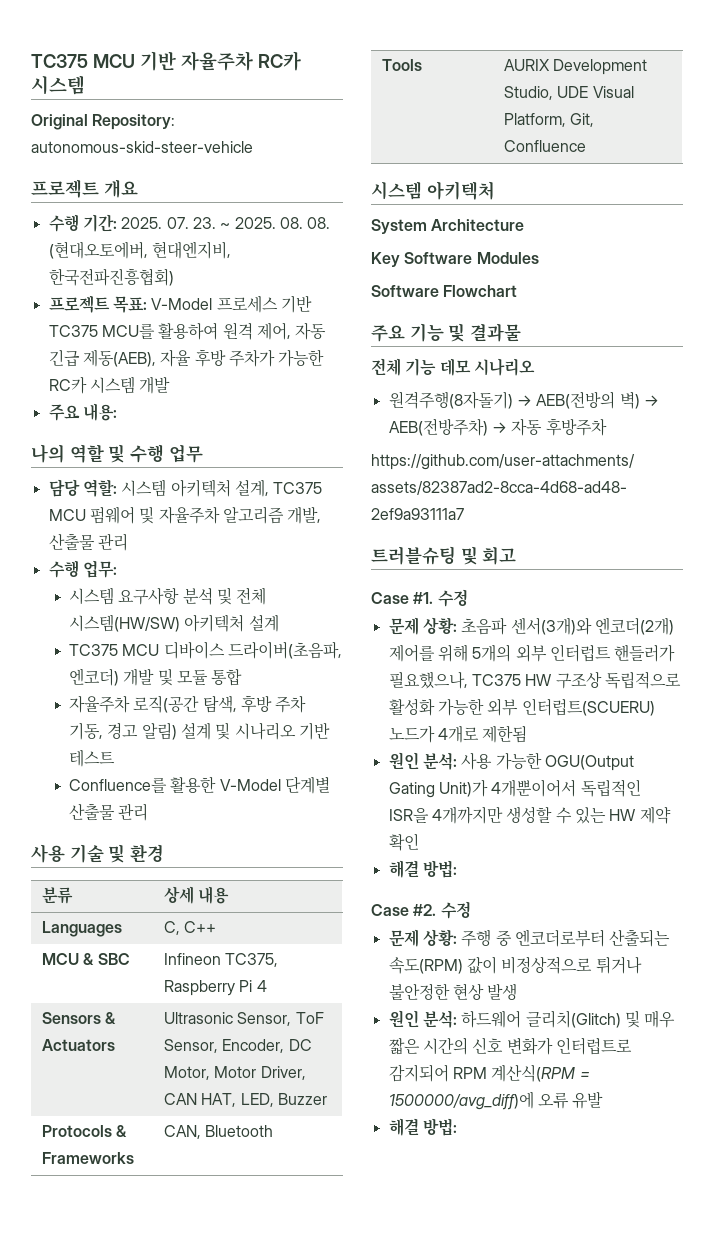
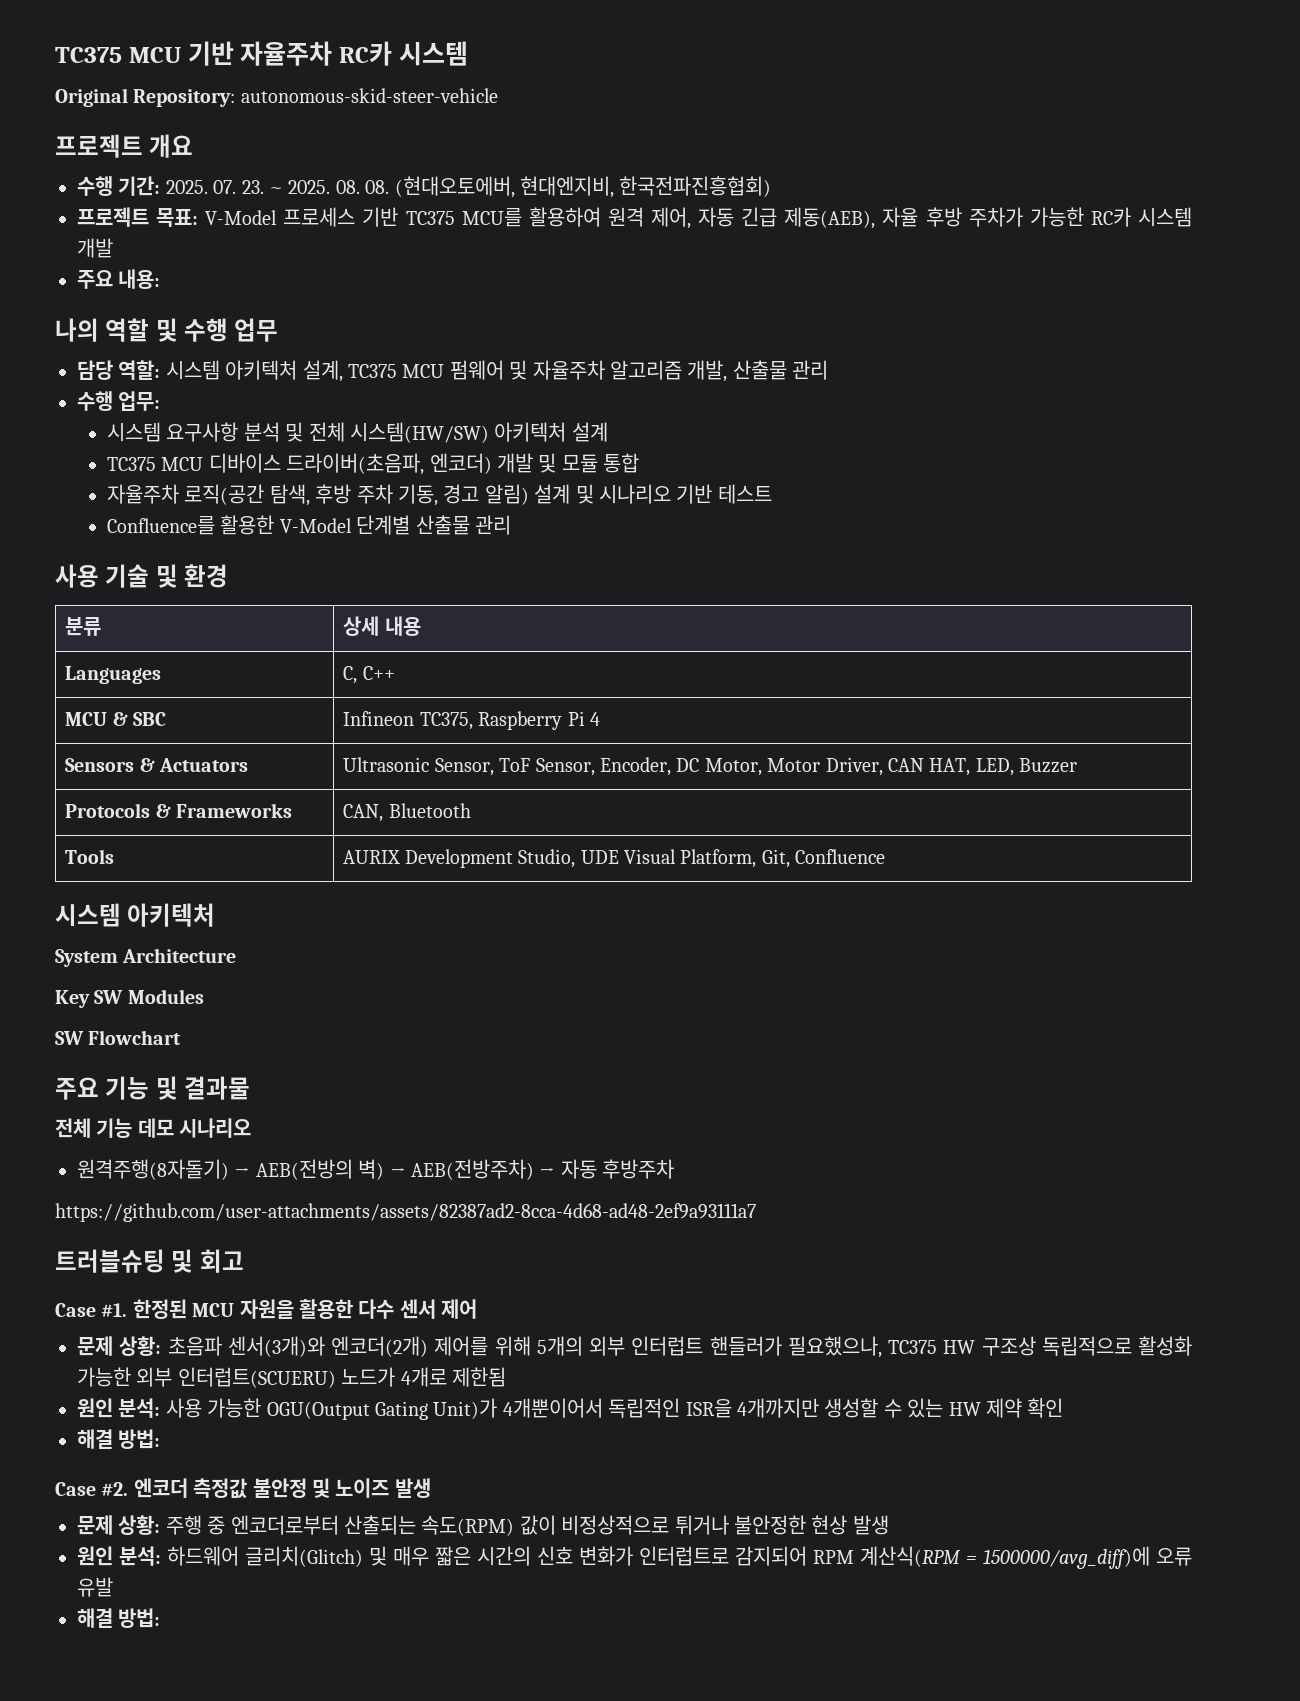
[404,252,473,264] Software -> [94,990,124,1004] SW
[371,285,439,297] Software -> [55,1031,84,1045] SW
[437,589,468,607] 수정 -> [132,1299,478,1319] 한정된 MCU 자원을 활용한 다수 센서 제어
[440,901,471,919] 수정 -> [133,1478,431,1499] 엔코더 측정값 불안정 및 노이즈 발생

